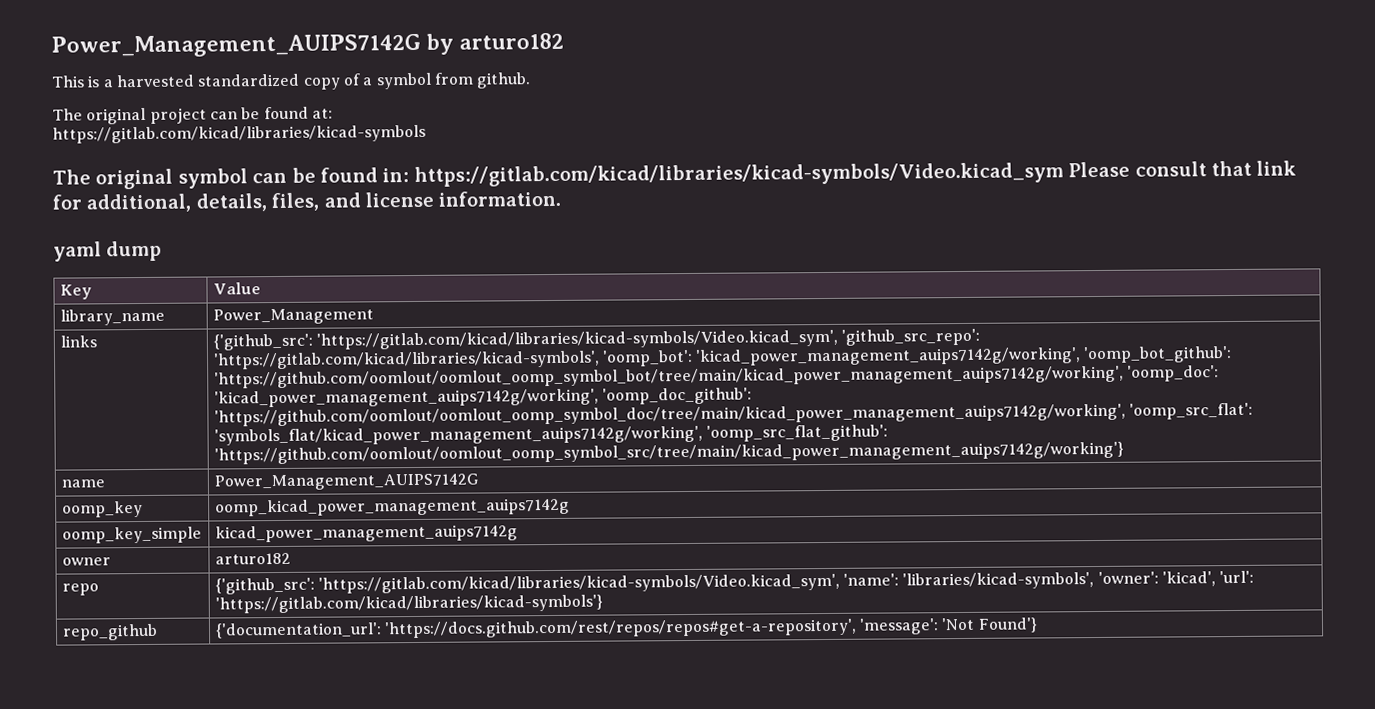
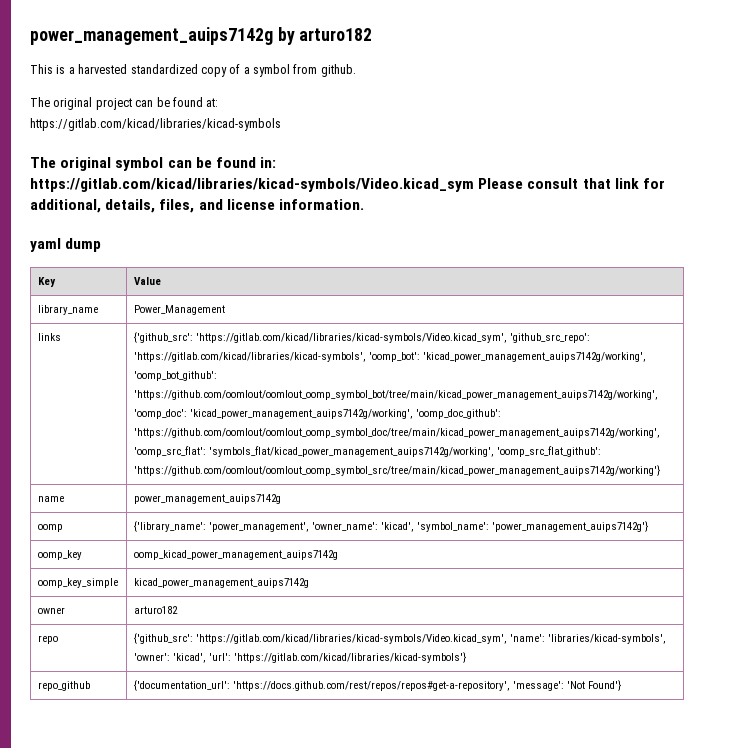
[51,33,421,58] Power_Management_AUIPS7142G -> [30,27,273,45] power_management_auips7142g
[213,473,479,491] Power_Management_AUIPS7142G -> [133,494,281,504] [37,524,63,532] [133,521,648,532] power_management_auips7142g // oomp | {'library_name': 'power_management', 'owner_name': 'kicad', 'symbol_name': 'power_management_auips7142g'}

